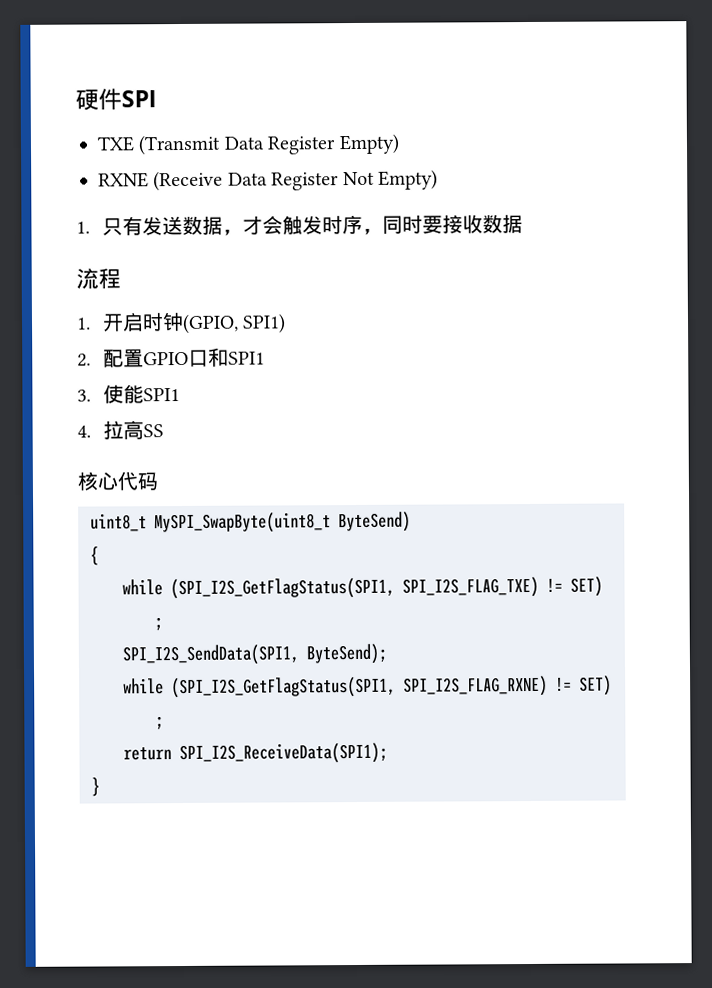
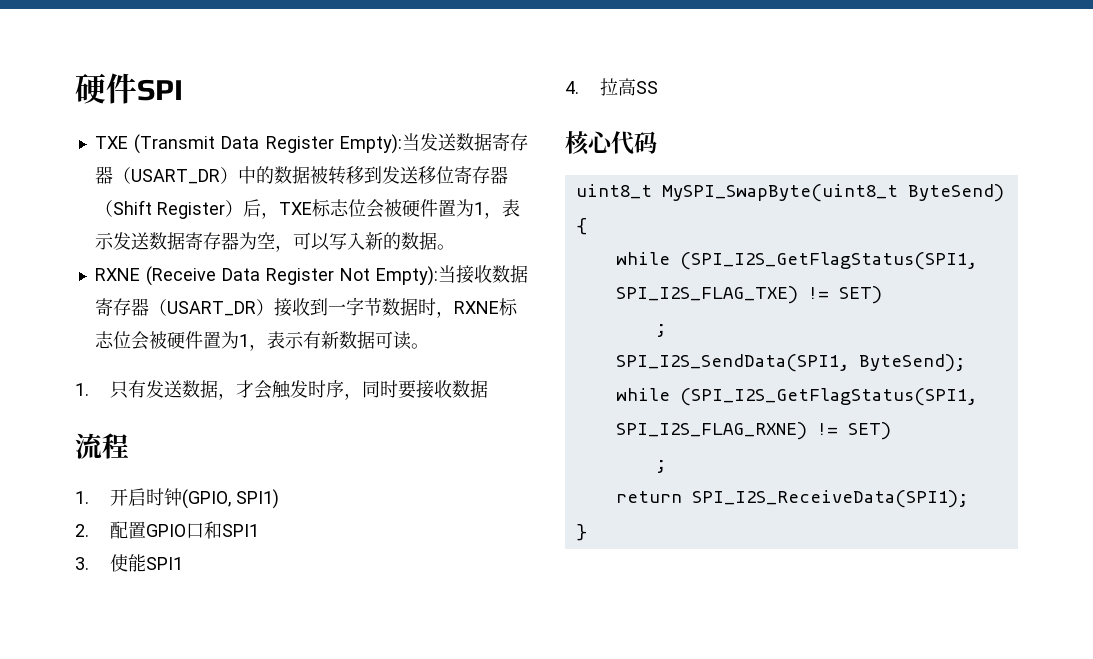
[338,133,400,155] Empty) -> [340,133,528,154] [94,166,508,185] [94,199,520,219] [94,232,455,252] Empty):当发送数据寄存器（USART_DR）中的数据被转移到发送移位寄存器（Shift Register）后，TXE标志位会被硬件置为1，表示发送数据寄存器为空，可以写入新的数据。
[378,169,438,190] Empty) -> [376,265,528,286] [94,297,518,318] [94,331,429,351] Empty):当接收数据寄存器（USART_DR）接收到一字节数据时，RXNE标志位会被硬件置为1，表示有新数据可读。

